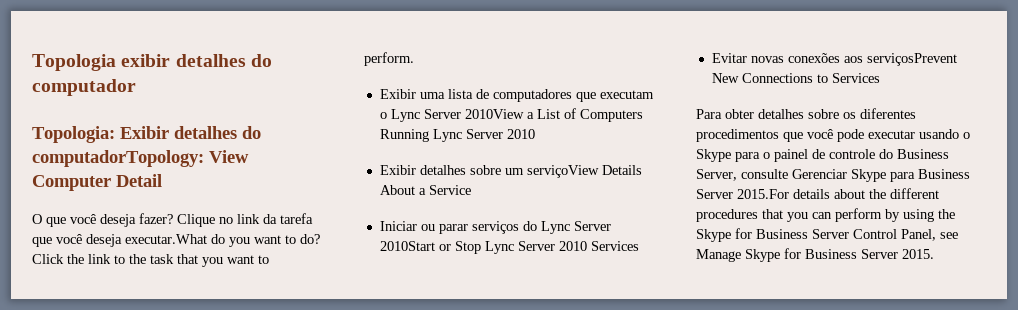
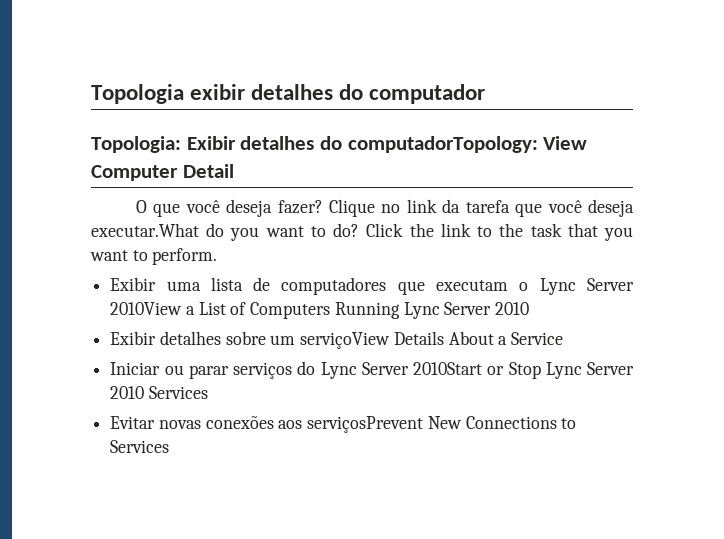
[696,108,916,119] [696,129,970,142] [696,149,949,162] [696,169,970,182] [696,188,939,199] [696,208,955,222] [696,228,958,242] [696,248,934,262] // Para obter detalhes sobre os diferentes procedimentos que você pode executar usando o Skype para o painel de controle do Business Server, consulte Gerenciar Skype para Business Server 2015.For details about the different procedures that you can perform by using the Skype for Business Server Control Panel, see Manage Skype for Business Server 2015. -> (170, 446) none

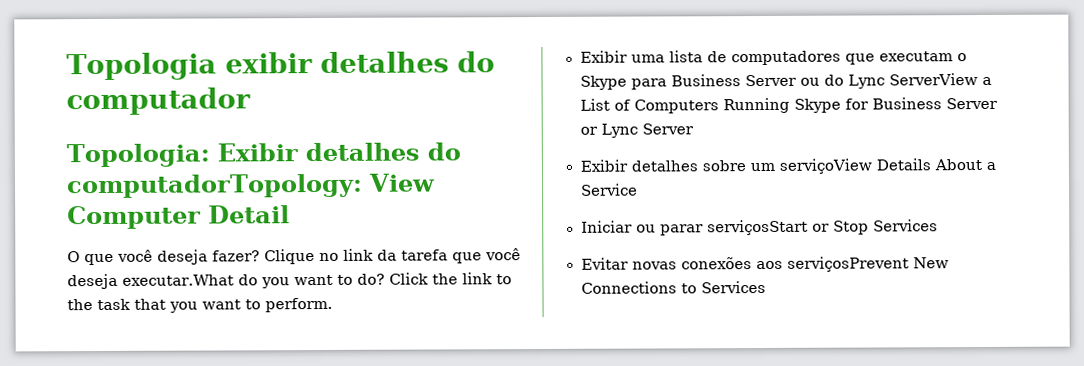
[539,278,634,295] [110,302,183,315] Lync Server 2010View -> [579,73,978,90] Skype para Business Server ou do Lync ServerView
[403,302,530,319] Lync Server 2010 -> [793,97,998,113] [579,123,694,138] Skype for Business Server or Lync Server
[233,361,634,379] [110,386,145,399] serviços do Lync Server 2010Start or Stop Lync Server 2010 -> [706,219,869,236] serviçosStart or Stop

